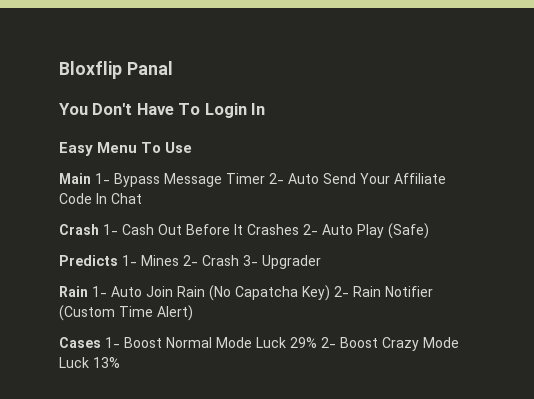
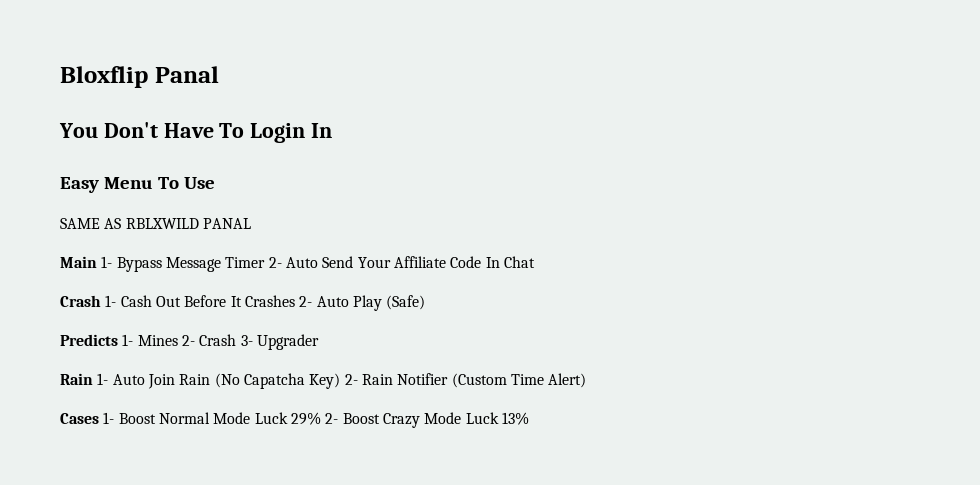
(193, 147) none -> [60,218,251,229] // SAME AS RBLXWILD PANAL

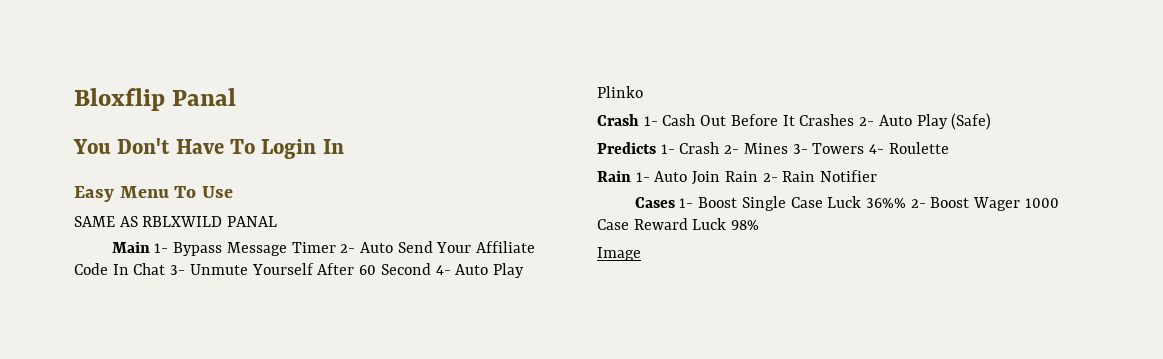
(535, 262) none -> [170,263,524,278] [597,86,643,98] 3- Unmute Yourself After 60 Second 4- Auto Play Plinko
[137,334,319,350] Mines 2- Crash 3- Upgrader -> [679,142,949,154] Crash 2- Mines 3- Towers 4- Roulette
[214,373,341,389] (No Capatcha Key) -> (758, 176) none
[451,373,587,388] (Custom Time Alert) -> (878, 176) none
[158,412,529,428] Normal Mode Luck 29% 2- Boost Crazy Mode Luck 13% -> [741,196,1059,211] [597,218,760,230] [597,247,641,261] Single Case Luck 36%% 2- Boost Wager 1000 Case Reward Luck 98% // Image

